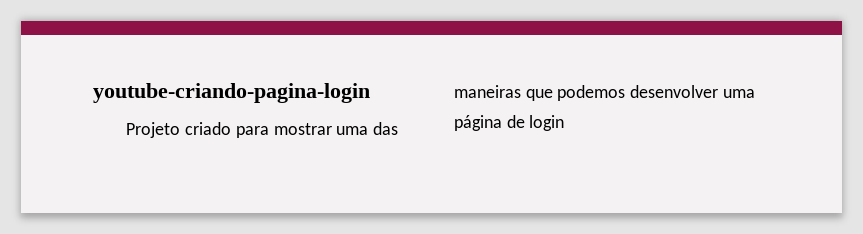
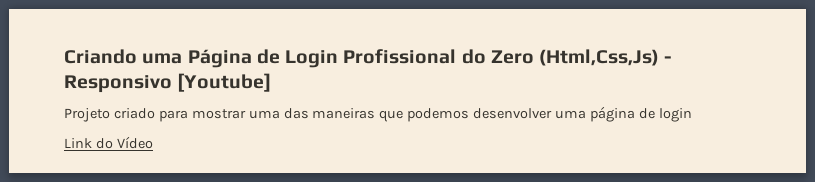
[93,83,370,103] youtube-criando-pagina-login -> [64,49,673,68] [64,73,272,93] Criando uma Página de Login Profissional do Zero (Html,Css,Js) - Responsivo [Youtube]
(565, 123) none -> [64,136,153,149] // Link do Vídeo

